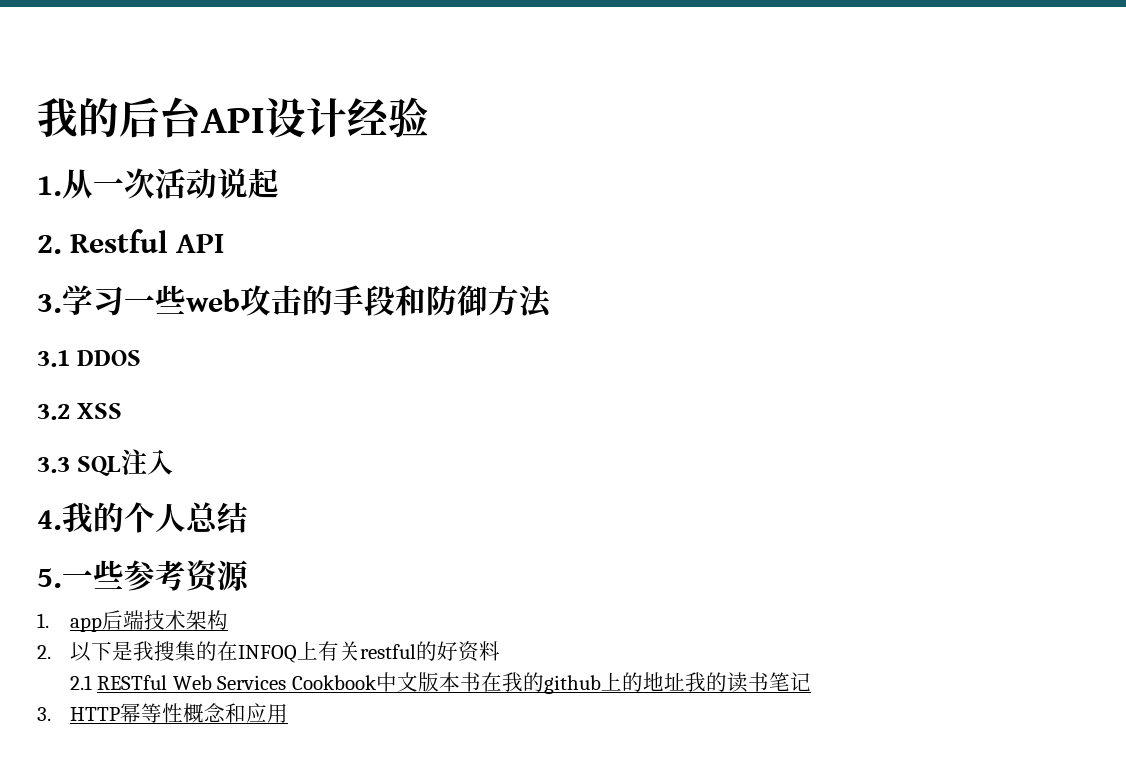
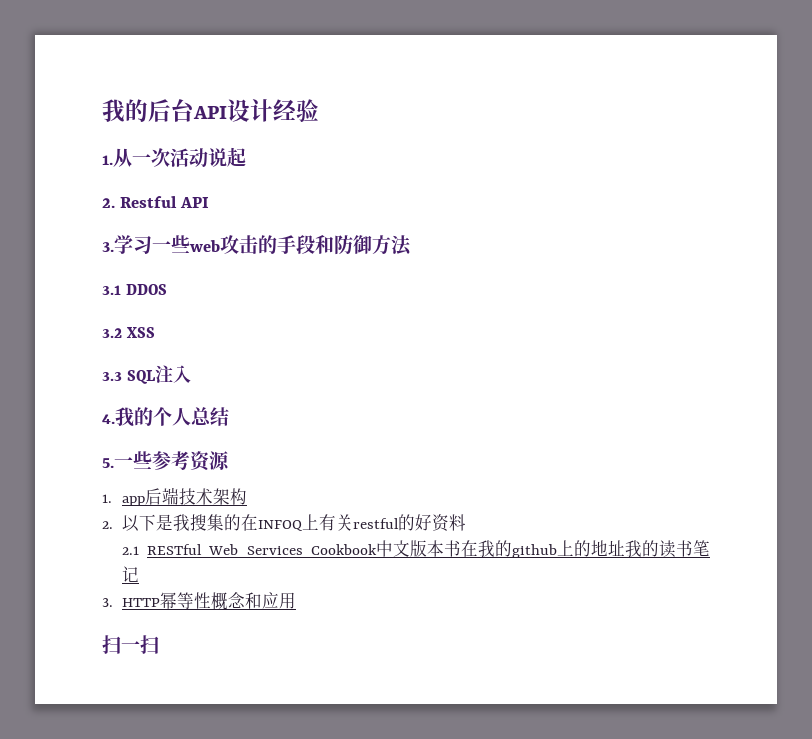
(288, 713) none -> [102,635,159,654] // 扫一扫

